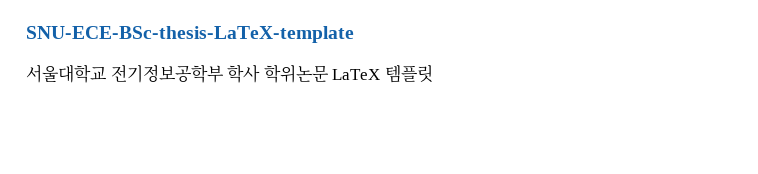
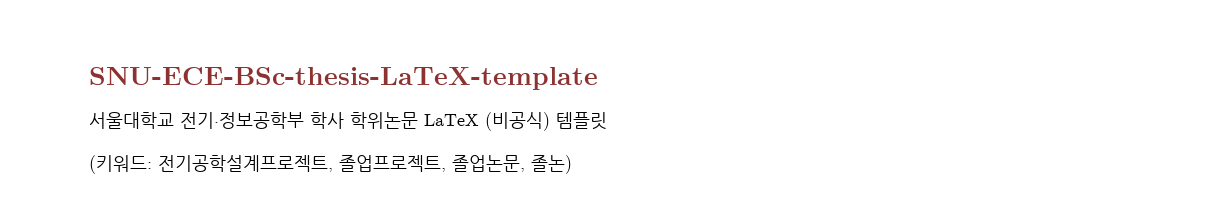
[110,64,224,83] 전기정보공학부 -> [180,112,304,129] 전기·정보공학부
(381, 74) none -> [485,112,550,131] (비공식)
(433, 73) none -> [89,155,572,174] // (키워드: 전기공학설계프로젝트, 졸업프로젝트, 졸업논문, 졸논)

